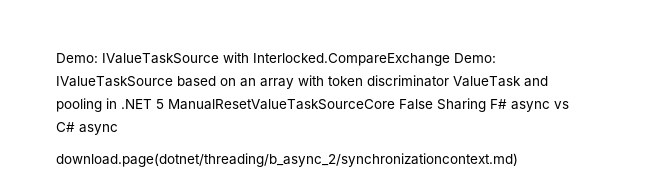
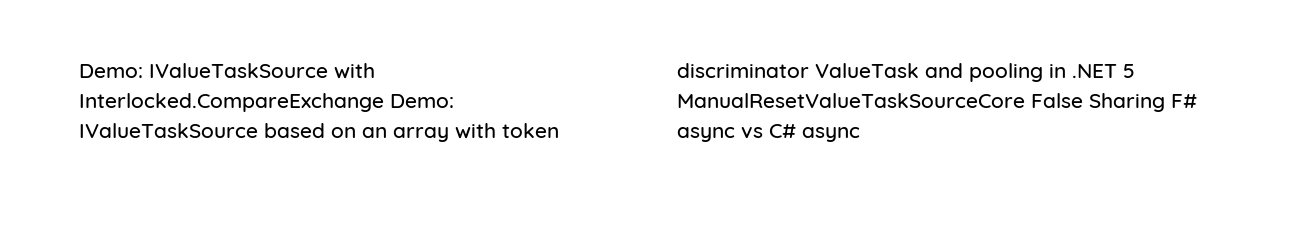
[56,153,518,167] // download.page(dotnet/threading/b_async_2/synchronizationcontext.md) -> (860, 134) none

